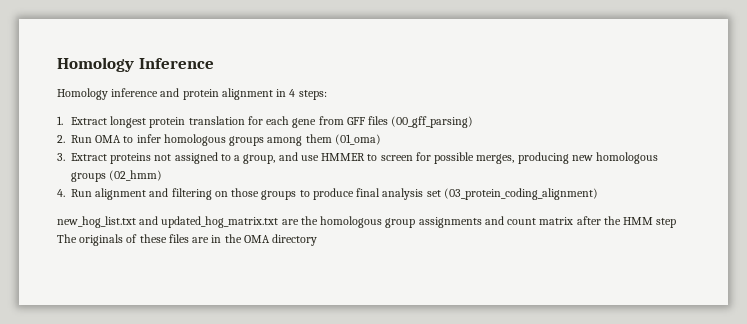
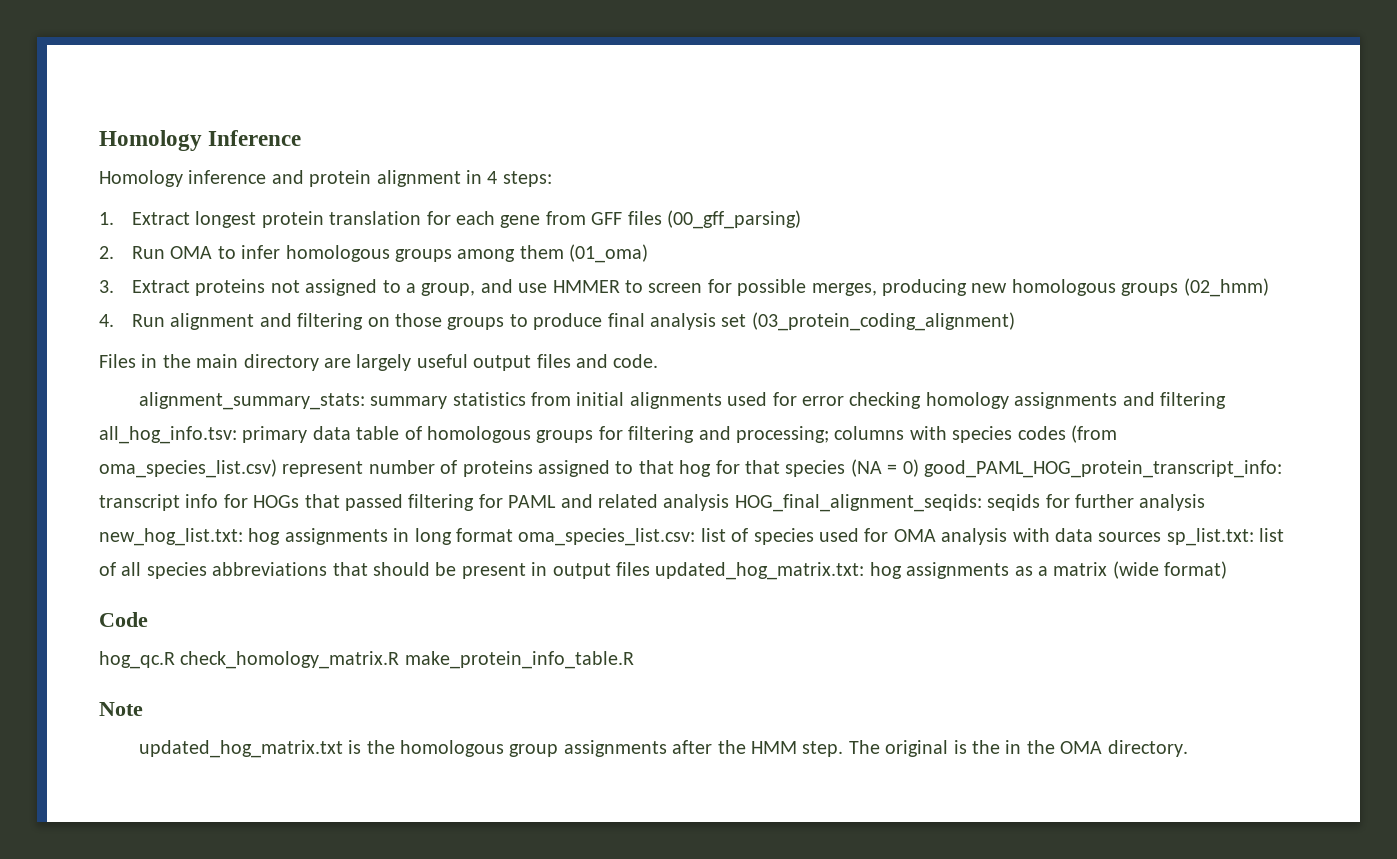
[57,216,677,228] [57,234,210,246] new_hog_list.txt and updated_hog_matrix.txt are the homologous group assignments and count matrix after the HMM step The originals of these files are -> [99,354,659,371] [138,392,1227,410] [99,425,1117,444] [99,459,1282,478] [99,494,1206,512] [99,528,1285,546] [99,561,1228,580] [99,612,148,627] [99,651,634,669] [99,702,143,716] [138,740,1001,758] Files in the main directory are largely useful output files and code. // alignment_summary_stats: summary statistics from initial alignments used for error checking homology assignments and filtering all_hog_info.tsv: primary data table of homologous groups for filtering and processing; columns with species codes (from oma_species_list.csv) represent number of proteins assigned to that hog for that species (NA = 0) good_PAML_HOG_protein_transcript_info: transcript info for HOGs that passed filtering for PAML and related analysis HOG_final_alignment_seqids: seqids for further analysis new_hog_list.txt: hog assignments in long format oma_species_list.csv: list of species used for OMA analysis with data sources sp_list.txt: list of all species abbreviations that should be present in output files updated_hog_matrix.txt: hog assignments as a matrix (wide format) // Code // hog_qc.R check_homology_matrix.R make_protein_info_table.R // Note // updated_hog_matrix.txt is the homologous group assignments after the HMM step. The original is the
[272,234,318,246] directory -> [1107,740,1188,757] directory.

